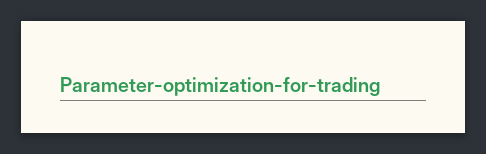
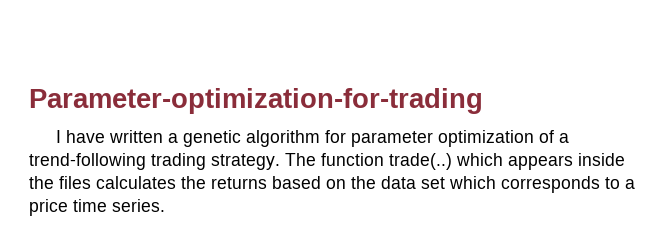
(380, 86) none -> [55,130,569,147] [29,153,625,170] [29,176,635,193] [29,199,165,216] // I have written a genetic algorithm for parameter optimization of a trend-following trading strategy. The function trade(..) which appears inside the files calculates the returns based on the data set which corresponds to a price time series.

